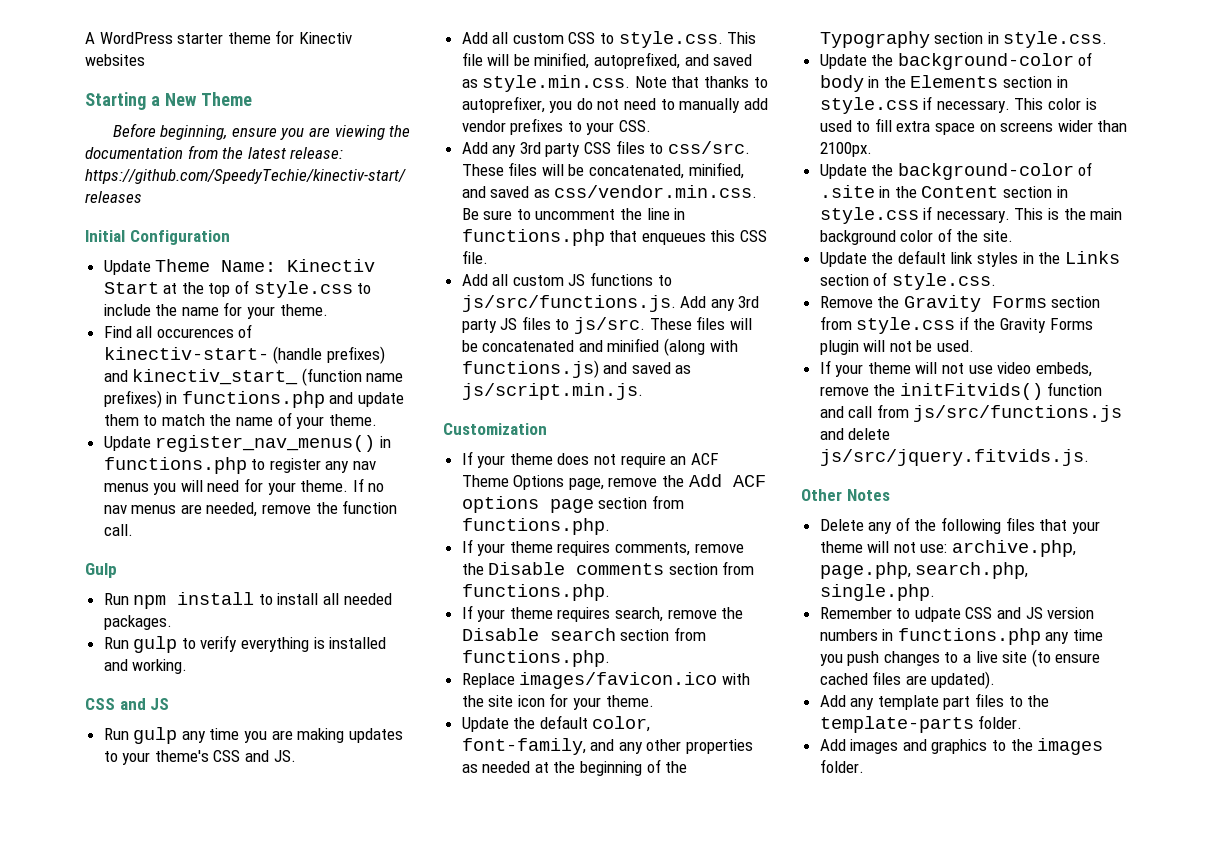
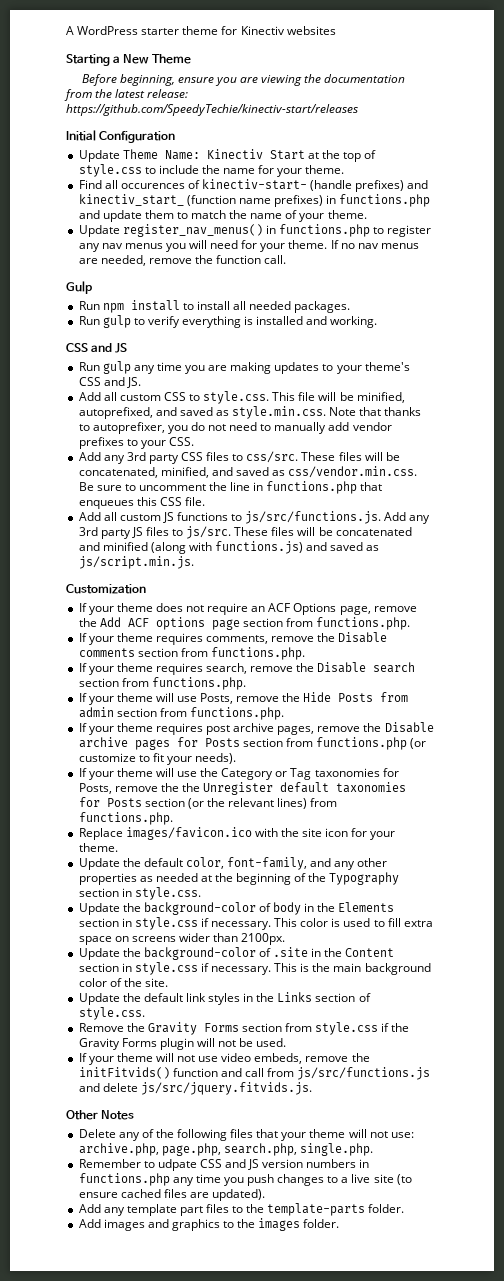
[461,475,509,487] Theme -> (291, 607) none
(610, 658) none -> [78,692,409,705] [78,707,284,720] [78,722,434,735] [78,737,427,750] [78,753,237,765] [78,768,399,780] [78,782,407,795] [78,797,338,809] [78,812,173,825] // If your theme will use Posts, remove the Hide Posts from admin section from functions.php. // If your theme requires post archive pages, remove the Disable archive pages for Posts section from functions.php (or customize to fit your needs). // If your theme will use the Category or Tag taxonomies for Posts, remove the the Unregister default taxonomies for Posts section (or the relevant lines) from functions.php.

